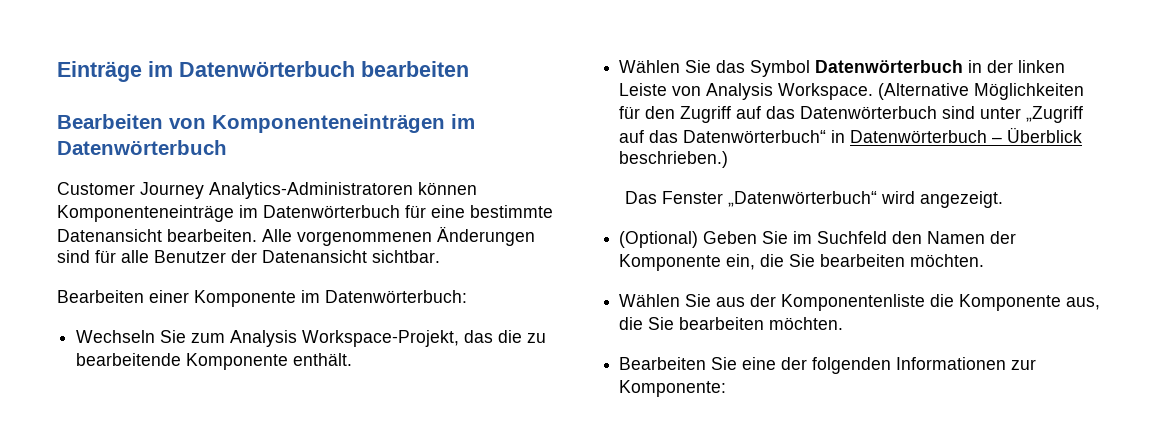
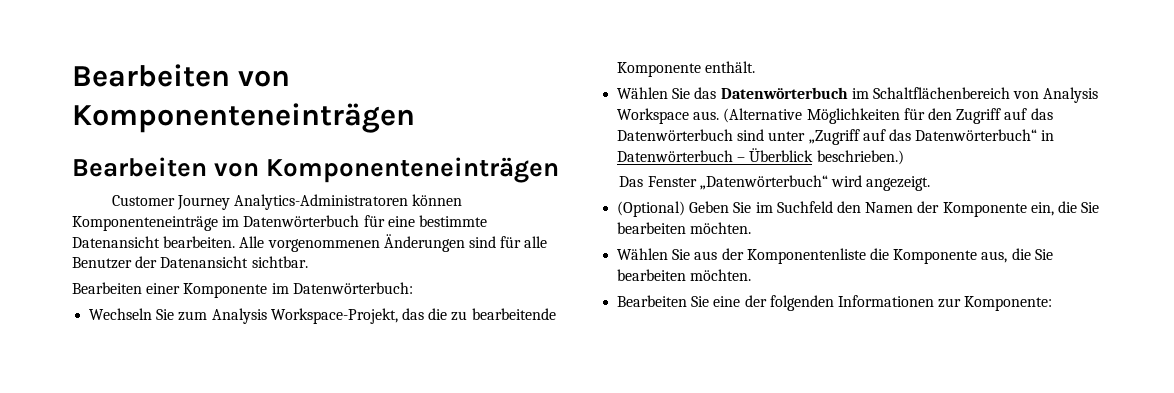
[57,61,469,82] [57,114,475,133] [57,140,227,155] Einträge im Datenwörterbuch bearbeiten // Bearbeiten von Komponenteneinträgen im Datenwörterbuch -> [72,64,291,87] [72,103,415,133] [72,157,560,183] Bearbeiten von Komponenteneinträgen // Bearbeiten von Komponenteneinträgen
[750,60,1066,77] [619,83,874,100] Symbol Datenwörterbuch in der linken Leiste von Analysis Workspace. -> [720,87,1099,103] [617,108,720,124] Datenwörterbuch im Schaltflächenbereich von Analysis Workspace aus.

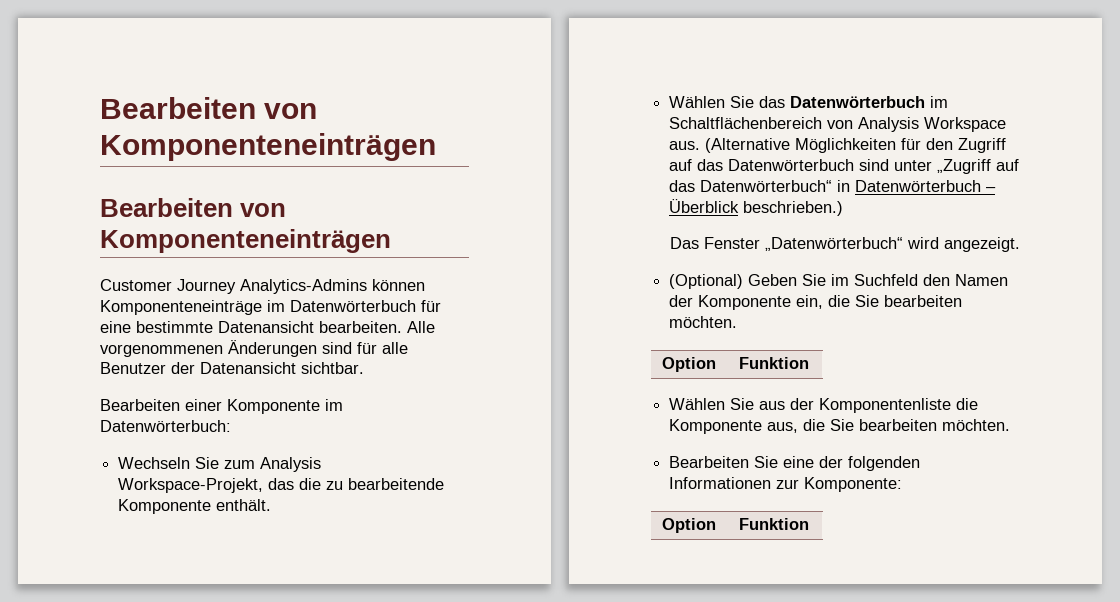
[234,194,409,210] Analytics-Administratoren -> [240,279,367,294] Analytics-Admins
(752, 228) none -> [662,357,717,372] [739,357,810,369] // Option | Funktion
(1053, 303) none -> [662,518,717,533] [739,518,810,530] // Option | Funktion

